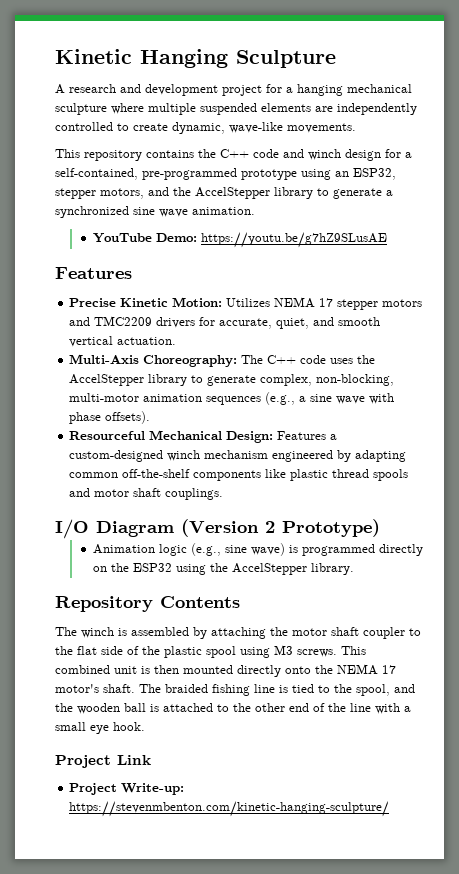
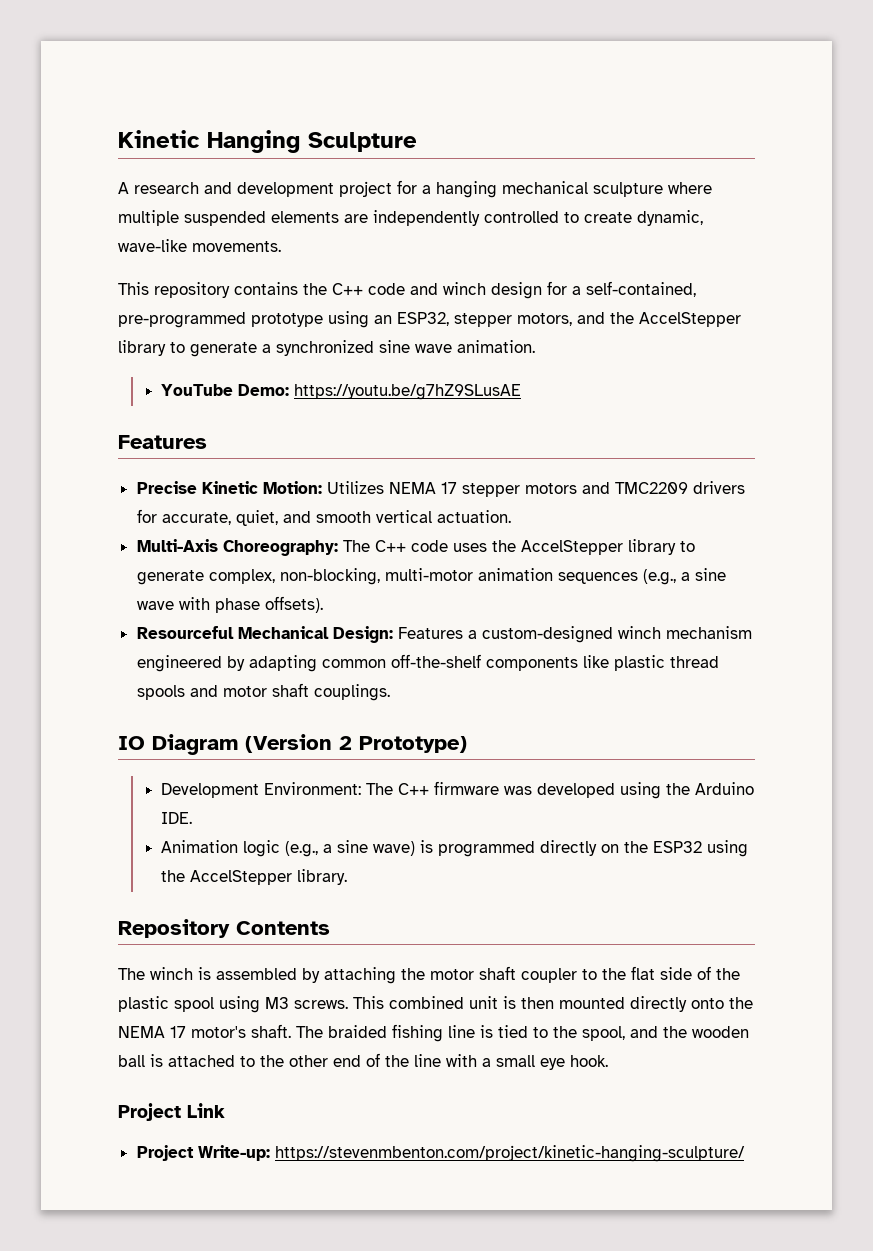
[55,519,89,539] I/O -> [118,736,145,750] IO
(380, 528) none -> [161,781,755,799] [161,812,193,824] // Development Environment: The C++ firmware was developed using the Arduino IDE.
(221, 549) none -> [323,844,333,853] a
[69,801,390,817] https://stevenmbenton.com/kinetic-hanging-sculpture/ -> [274,1145,745,1162] https://stevenmbenton.com/project/kinetic-hanging-sculpture/

